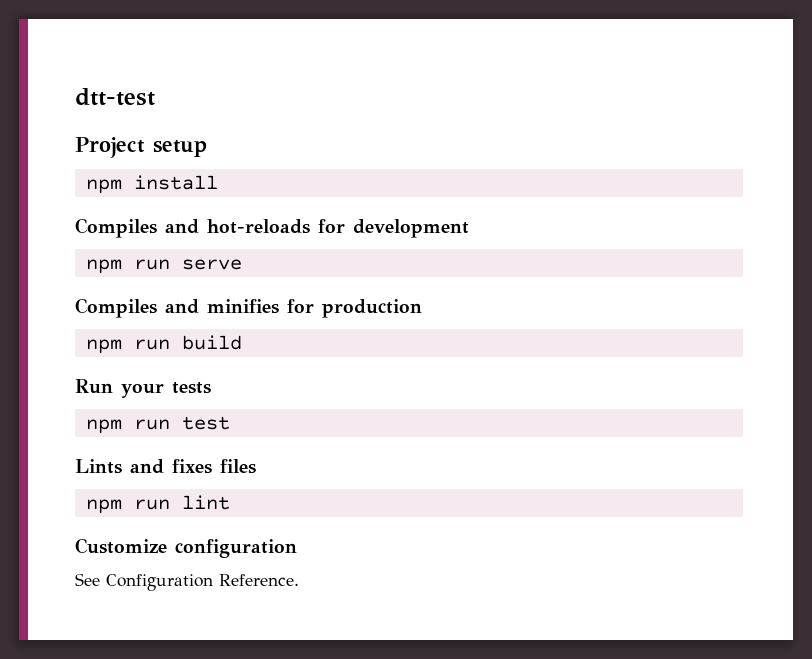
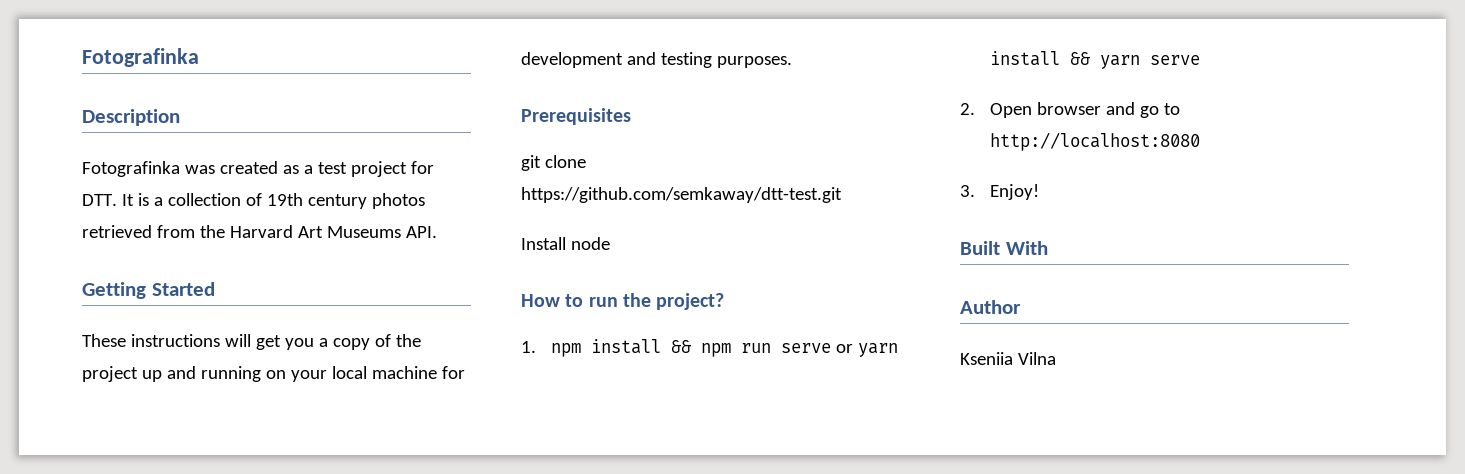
[75,88,155,106] [75,137,207,158] [85,175,218,193] [75,218,469,238] [85,259,242,273] [75,298,422,318] [85,335,242,353] [75,379,211,398] [85,416,230,433] [75,459,256,474] [85,495,230,513] [75,538,297,558] [75,573,299,591] dtt-test // Project setup // npm install // Compiles and hot-reloads for development // npm run serve // Compiles and minifies for production // npm run build // Run your tests // npm run test // Lints and fixes files // npm run lint // Customize configuration // See Configuration Reference. -> [82,48,199,67] [82,109,180,126] [82,161,434,177] [82,193,425,209] [82,225,437,238] [82,282,215,299] [82,334,421,350] [82,366,465,382] [521,52,792,68] [521,108,631,125] [521,155,586,171] [521,187,842,203] [521,237,610,250] [521,293,725,310] [521,339,898,357] [989,51,1200,69] [960,102,1180,118] [989,132,1200,151] [960,184,1039,200] [960,241,1048,255] [960,300,1021,314] [960,352,1056,365] Fotografinka // Description // Fotografinka was created as a test project for DTT. It is a collection of 19th century photos retrieved from the Harvard Art Museums API. // Getting Started // These instructions will get you a copy of the project up and running on your local machine for development and testing purposes. // Prerequisites // git clone https://github.com/semkaway/dtt-test.git // Install node // How to run the project? // 1. npm install && npm run serve or yarn install && yarn serve // 2. Open browser and go to http://localhost:8080 // 3. Enjoy! // Built With // Author // Kseniia Vilna

